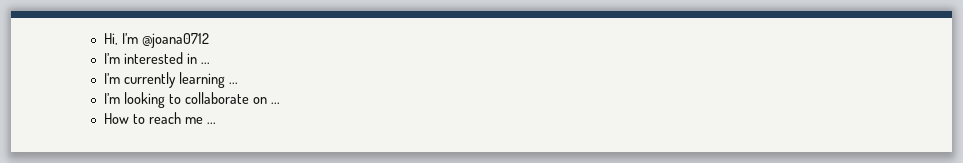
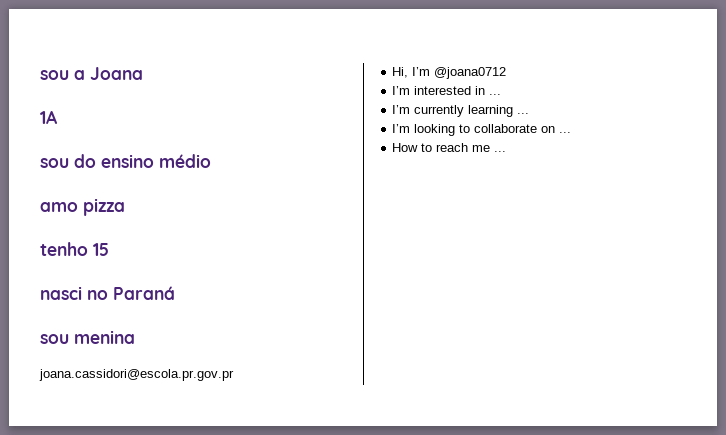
(103, 39) none -> [40,67,143,80] [40,110,57,124] [40,154,211,168] [40,198,125,216] [40,242,109,256] [40,286,175,300] [40,330,135,344] [39,369,234,381] sou a Joana // 1A // sou do ensino médio // amo pizza // tenho 15 // nasci no Paraná // sou menina // joana.cassidori@escola.pr.gov.pr //

